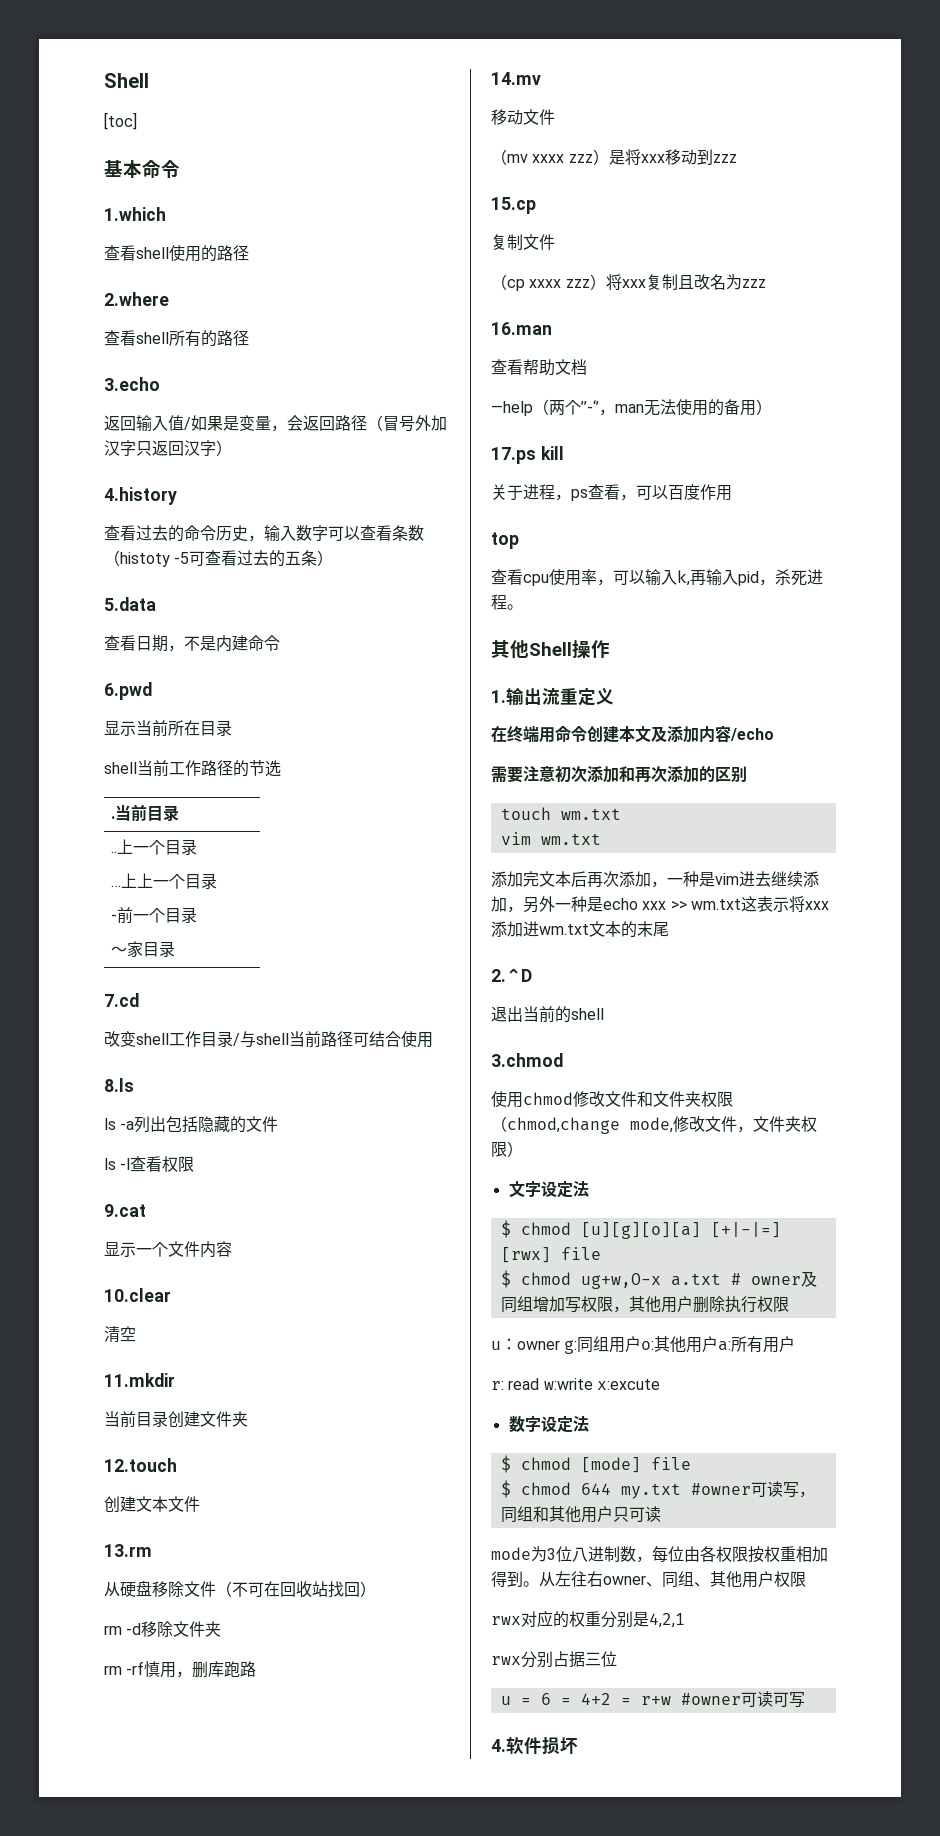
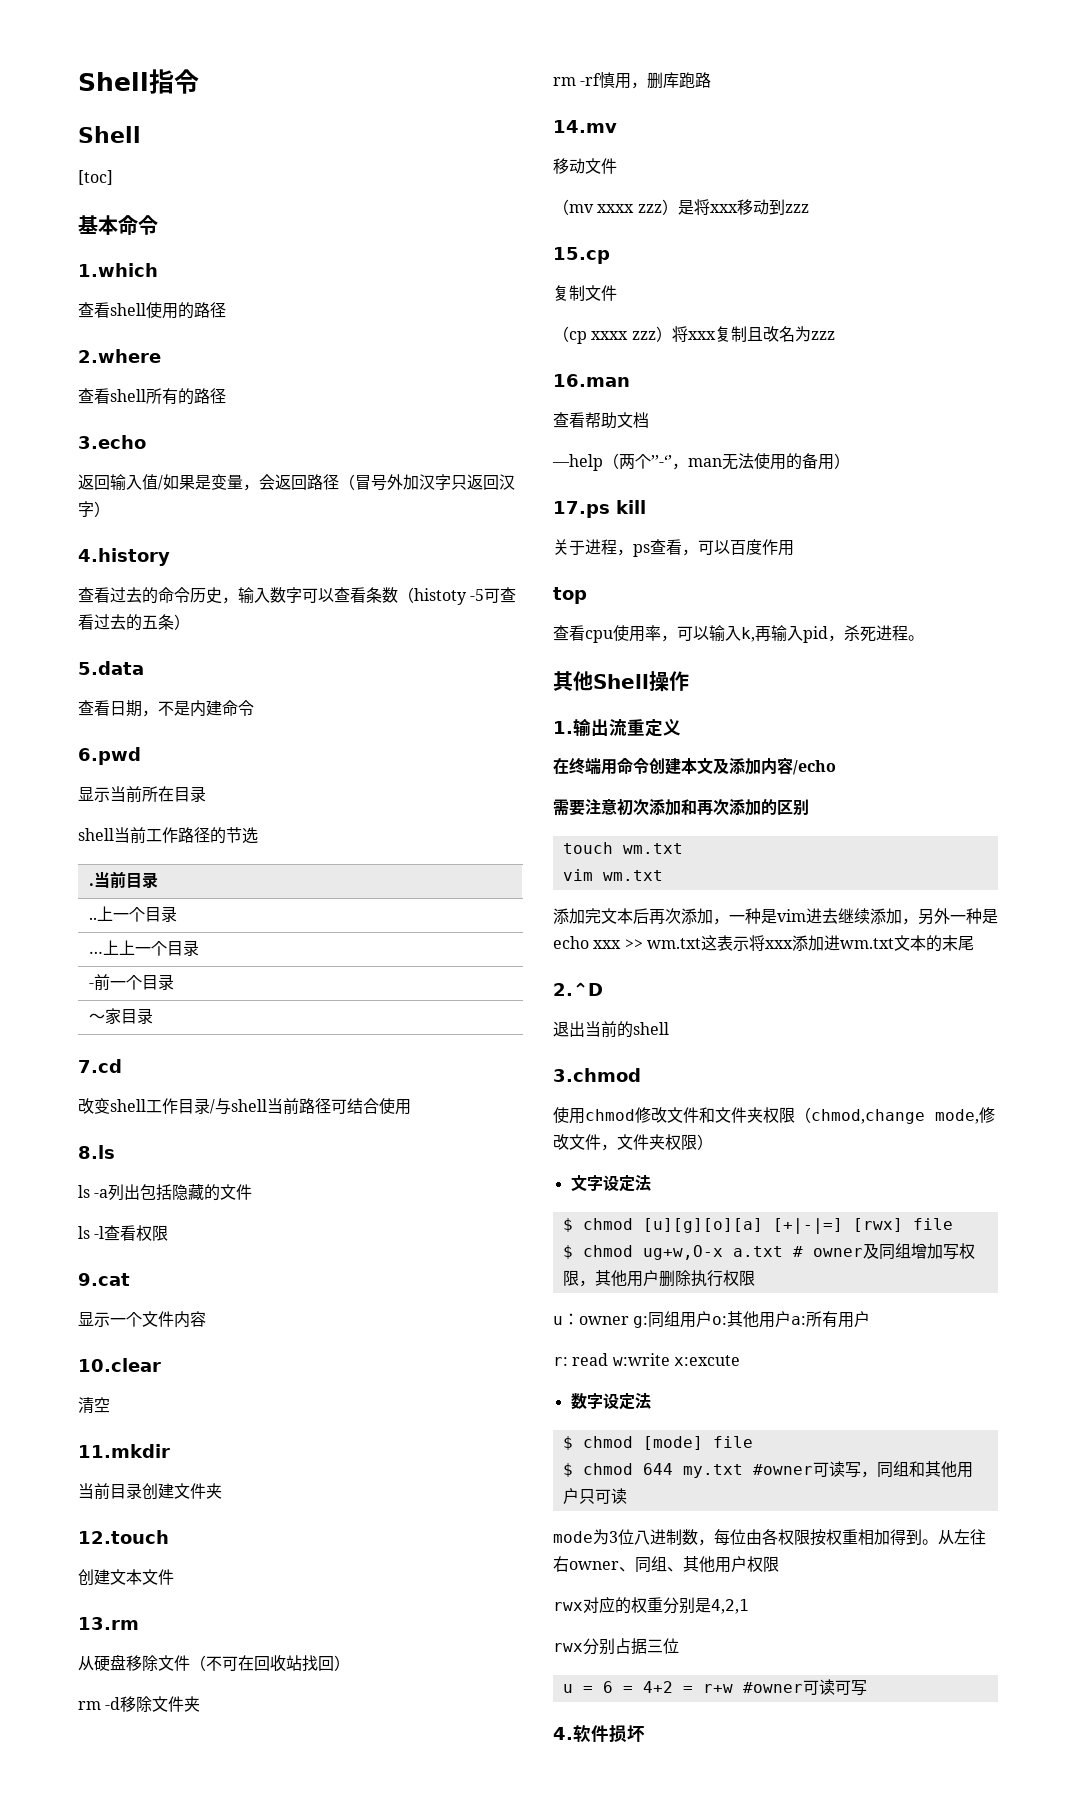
[104,73,149,88] Shell -> [78,69,199,94] [78,126,141,143] Shell指令 // Shell

